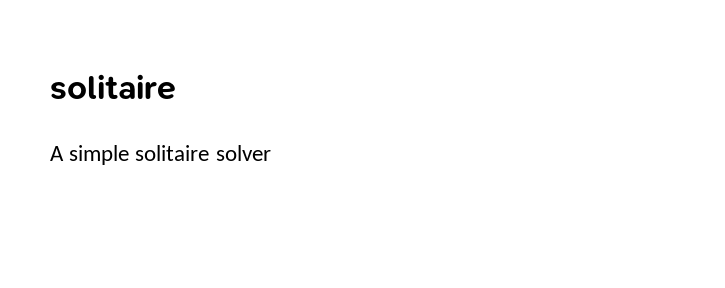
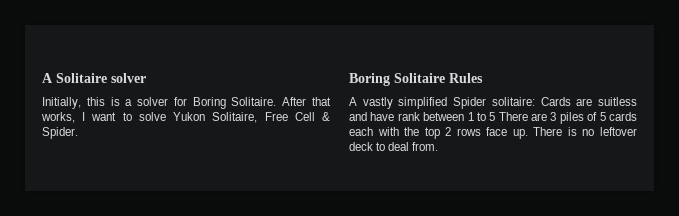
[50,74,176,100] [50,145,271,165] solitaire // A simple solitaire solver -> [42,73,146,83] [42,97,331,109] [41,112,330,123] [42,127,78,139] [349,73,483,86] [349,97,637,109] [349,112,637,124] [349,127,637,139] [349,142,439,151] A Solitaire solver // Initially, this is a solver for Boring Solitaire. After that works, I want to solve Yukon Solitaire, Free Cell & Spider. // Boring Solitaire Rules // A vastly simplified Spider solitaire: Cards are suitless and have rank between 1 to 5 There are 3 piles of 5 cards each with the top 2 rows face up. There is no leftover deck to deal from.

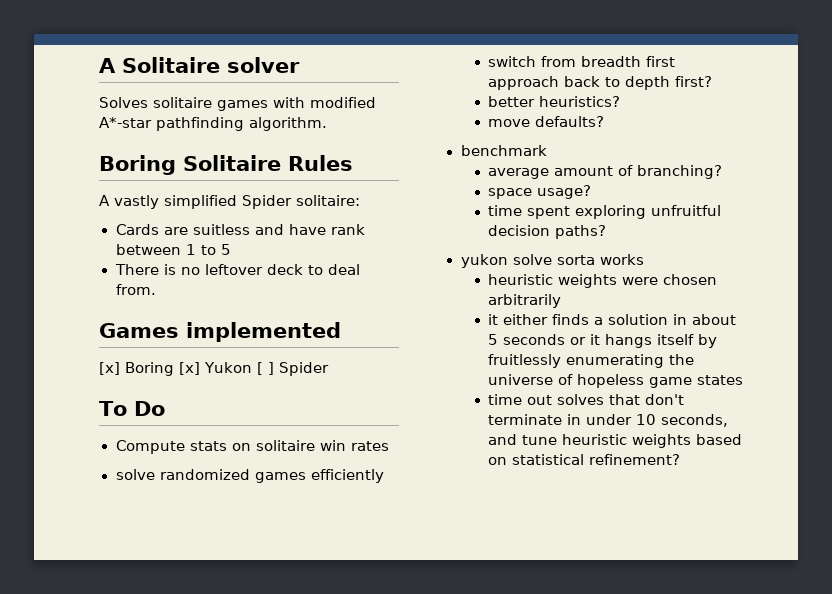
[42,97,331,109] [41,112,330,123] [42,127,78,139] Initially, this is a solver for Boring Solitaire. After that works, I want to solve Yukon Solitaire, Free Cell & Spider. -> [99,97,376,111] [99,117,327,131] Solves solitaire games with modified A*-star pathfinding algorithm.
(535, 101) none -> (360, 200) //
[498,112,637,124] [349,127,528,139] There are 3 piles of 5 cards each with the top 2 rows face up. -> (231, 249) //
(439, 146) none -> [99,322,341,342] [99,362,329,376] [99,401,165,416] [115,440,389,454] [115,469,384,483] [488,56,676,67] [488,76,713,90] [488,96,621,107] [488,116,605,127] [460,145,547,156] [488,165,723,179] [488,185,592,199] [488,205,722,219] [488,225,607,239] [460,254,644,268] [488,274,718,288] [488,294,562,308] [488,314,737,325] [488,334,718,348] [488,354,695,368] [488,374,744,388] [488,394,685,405] [488,414,729,427] [488,434,743,448] [488,454,681,465] // Games implemented // [x] Boring [x] Yukon [ ] Spider // To Do // Compute stats on solitaire win rates // solve randomized games efficiently // switch from breadth first approach back to depth first? // better heuristics? // move defaults? // benchmark // average amount of branching? // space usage? // time spent exploring unfruitful decision paths? // yukon solve sorta works // heuristic weights were chosen arbitrarily // it either finds a solution in about 5 seconds or it hangs itself by fruitlessly enumerating the universe of hopeless game states // time out solves that don't terminate in under 10 seconds, and tune heuristic weights based on statistical refinement?

